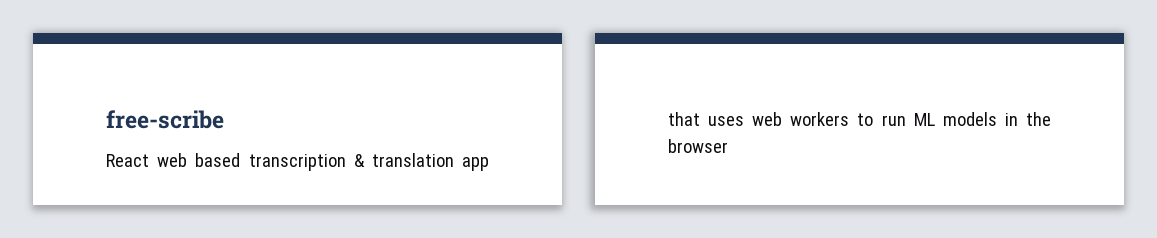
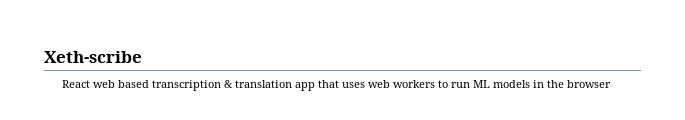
[106,110,224,129] free-scribe -> [44,51,142,63] Xeth-scribe

